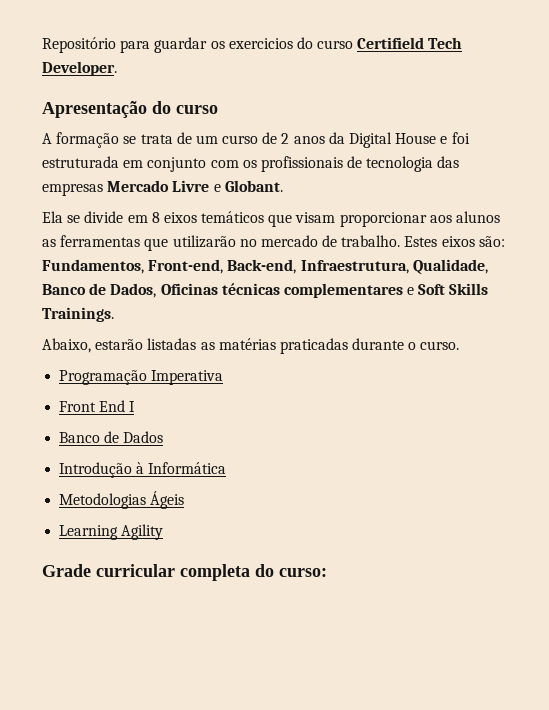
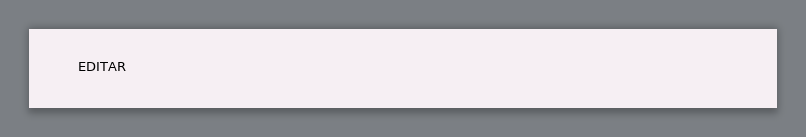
[42,37,463,53] [42,61,117,76] [42,101,218,118] [42,132,470,148] [42,156,460,172] [42,180,283,196] [42,211,501,227] [42,235,505,251] [42,259,488,274] [42,283,489,298] [42,307,114,322] [42,338,460,354] [59,370,224,385] [59,400,136,412] [59,431,164,443] [59,462,227,478] [59,491,185,509] [59,524,164,540] [42,564,327,581] Repositório para guardar os exercicios do curso Certifield Tech Developer. // Apresentação do curso // A formação se trata de um curso de 2 anos da Digital House e foi estruturada em conjunto com os profissionais de tecnologia das empresas Mercado Livre e Globant. // Ela se divide em 8 eixos temáticos que visam proporcionar aos alunos as ferramentas que utilizarão no mercado de trabalho. Estes eixos são: Fundamentos, Front-end, Back-end, Infraestrutura, Qualidade, Banco de Dados, Oficinas técnicas complementares e Soft Skills Trainings. // Abaixo, estarão listadas as matérias praticadas durante o curso. // Programação Imperativa // Front End I // Banco de Dados // Introdução à Informática // Metodologias Ágeis // Learning Agility // Grade curricular completa do curso: -> [78,62,126,71] EDITAR

